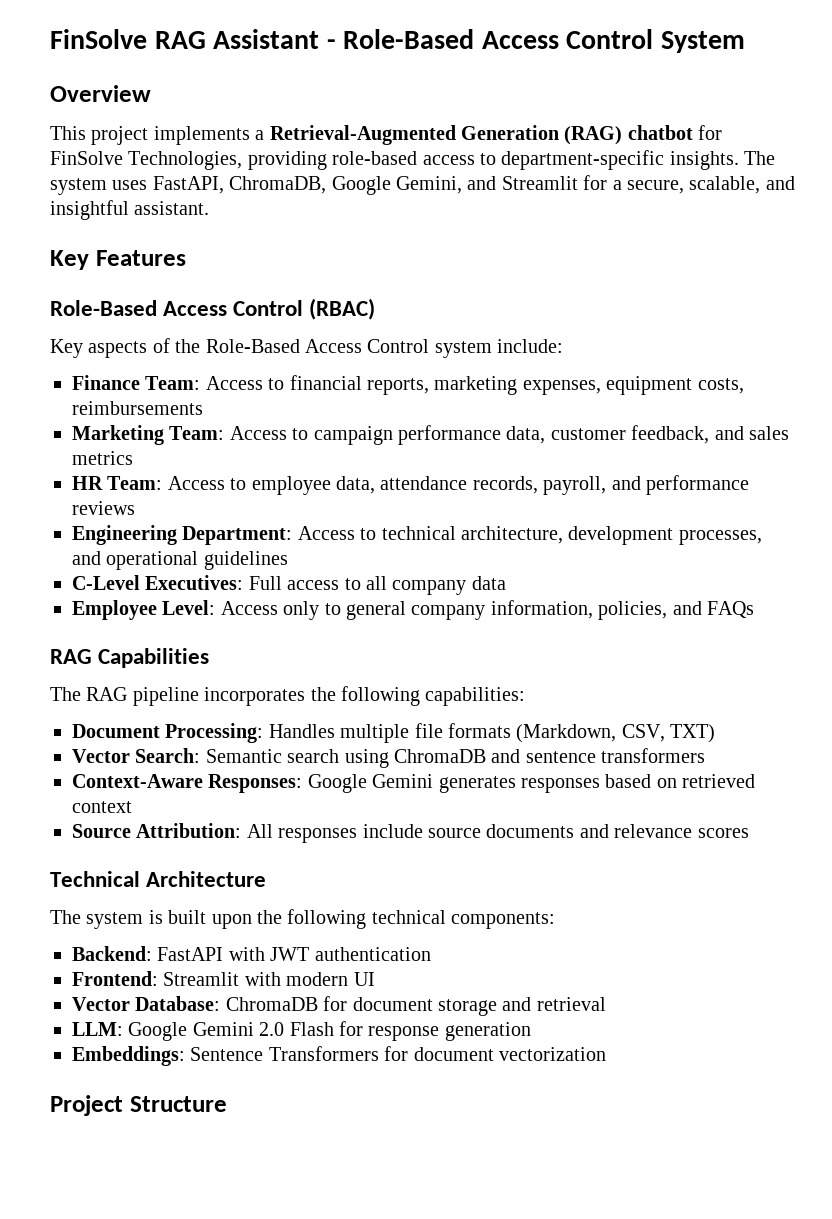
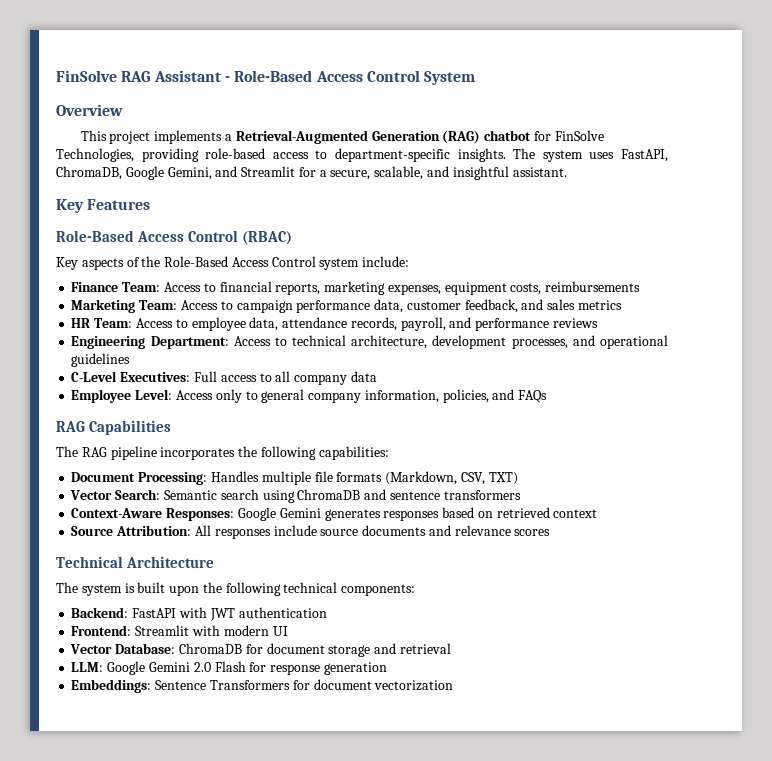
[50,1095,227,1116] // Project Structure -> (454, 685) none

